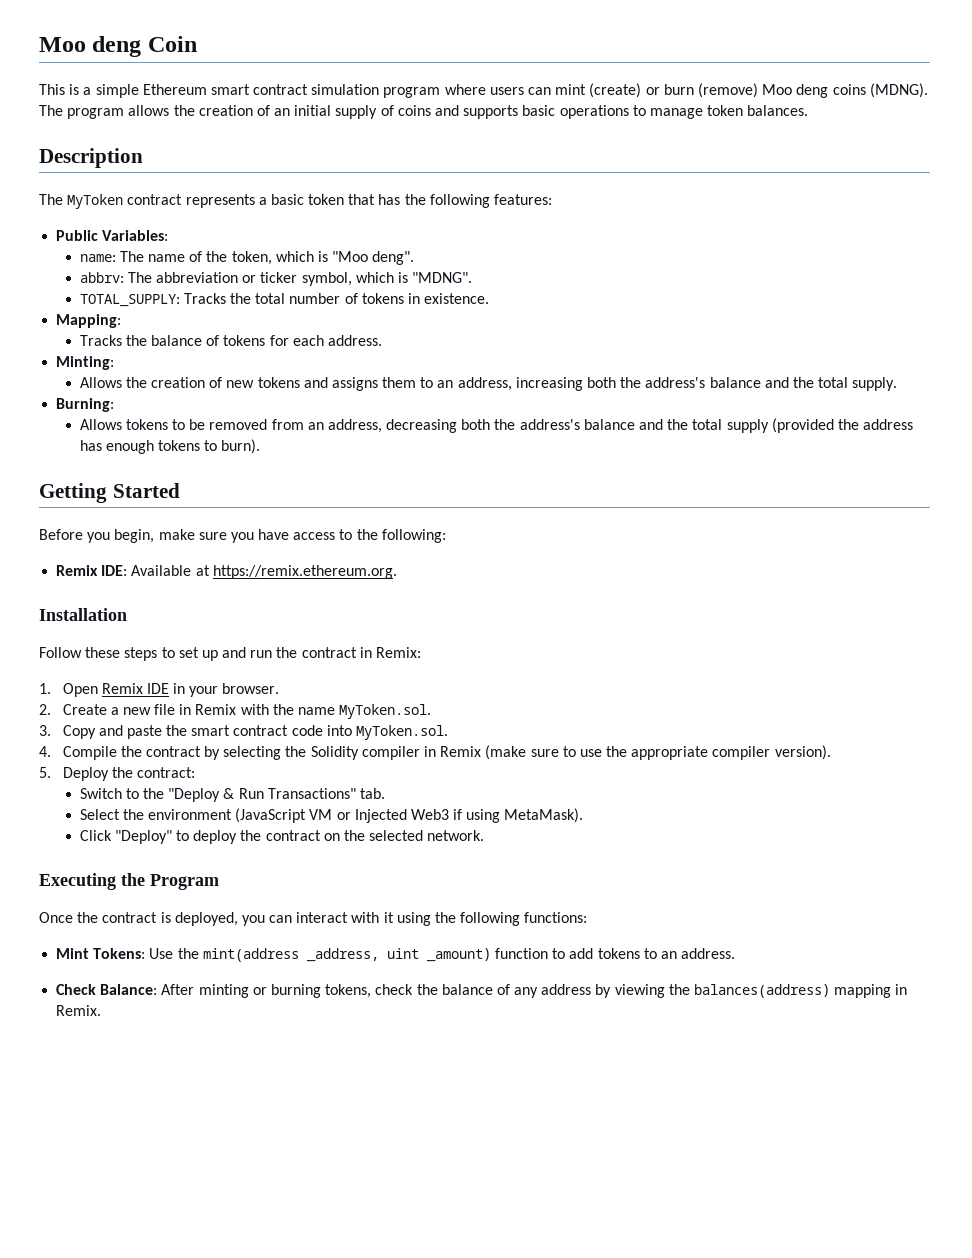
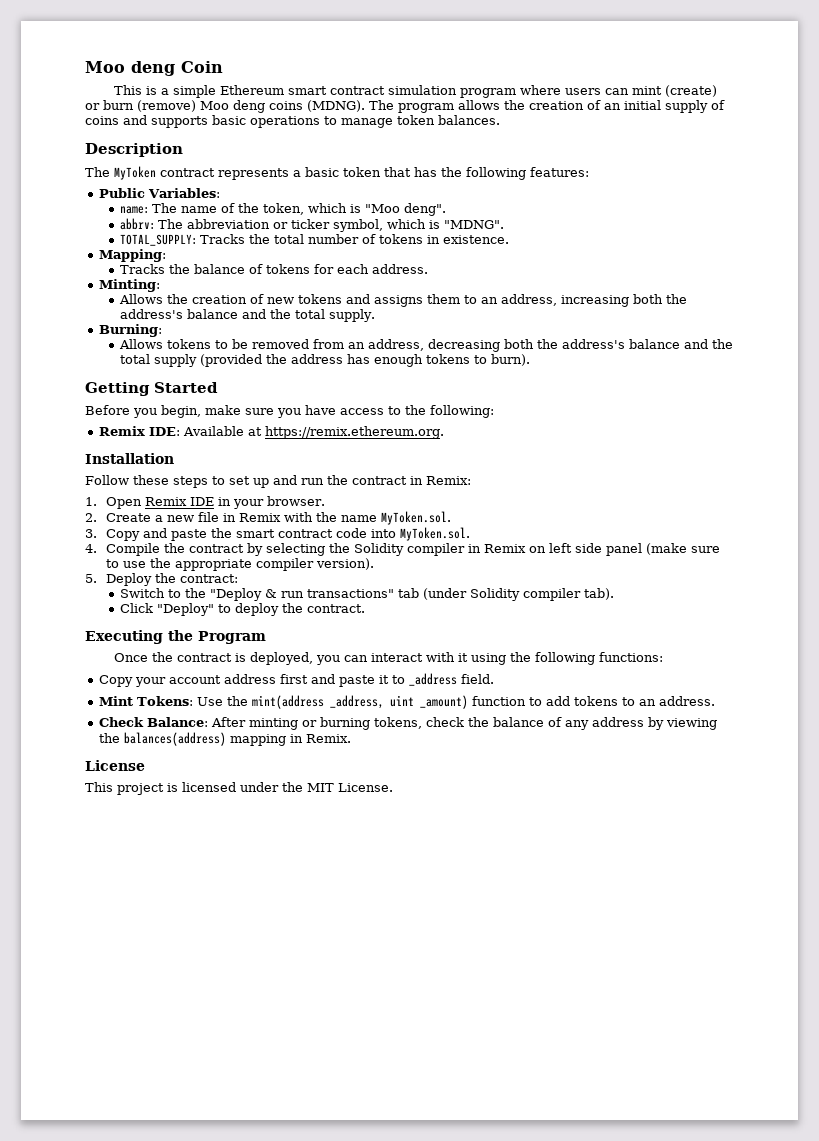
(482, 751) none -> [529,543,643,556] on left side panel
[238,788,385,799] [79,808,584,823] Run Transactions" tab. // Select the environment (JavaScript VM or Injected Web3 if using MetaMask). -> [280,588,614,601] run transactions" tab (under Solidity compiler tab).
[265,830,485,841] contract on the selected network. -> [306,604,365,613] contract.
(588, 917) none -> [98,673,494,687] // Copy your account address first and paste it to _address field.
(102, 1010) none -> [85,760,145,771] [85,782,393,795] // License // This project is licensed under the MIT License.

